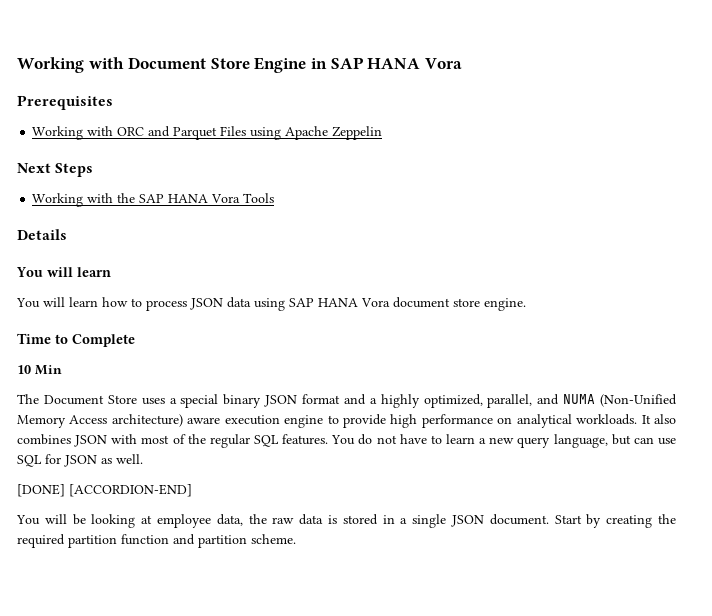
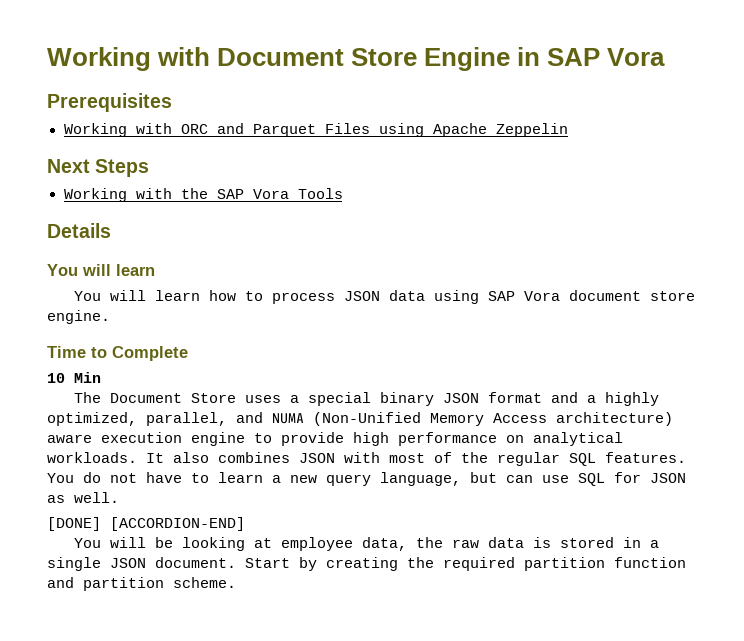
[367,58,421,69] HANA -> (601, 57) none
[168,194,209,203] HANA -> (244, 194) none
[318,298,358,307] HANA -> (515, 296) none

